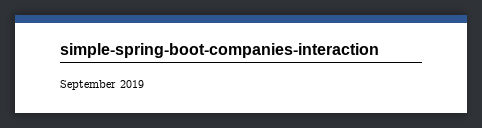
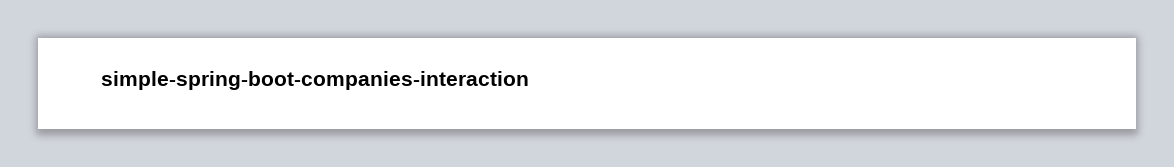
[60,80,144,90] // September 2019 -> (529, 80) none

